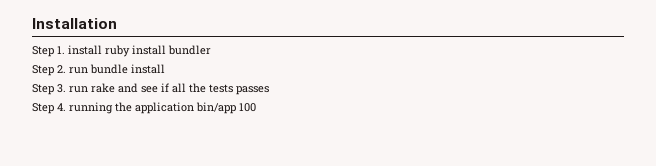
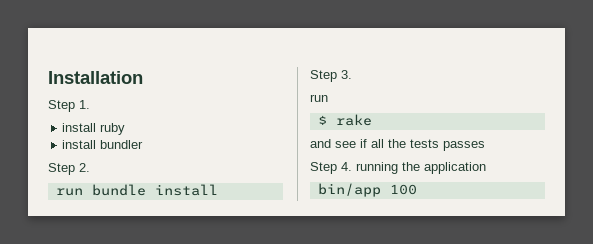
(65, 50) none -> (90, 104) //
(130, 51) none -> (126, 129) //
(66, 69) none -> (90, 167) //
[69,86,88,93] run -> [310,94,328,102] [317,115,327,125] // run // $
(115, 88) none -> (372, 120) //
(194, 108) none -> (486, 168) //

